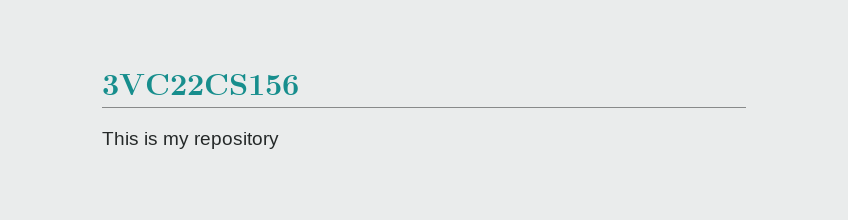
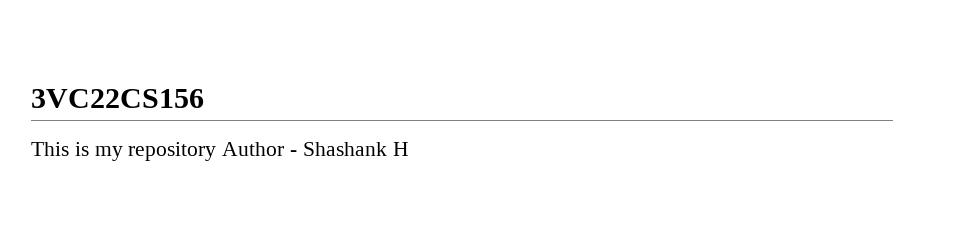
(280, 140) none -> [222,142,409,156] Author - Shashank H

